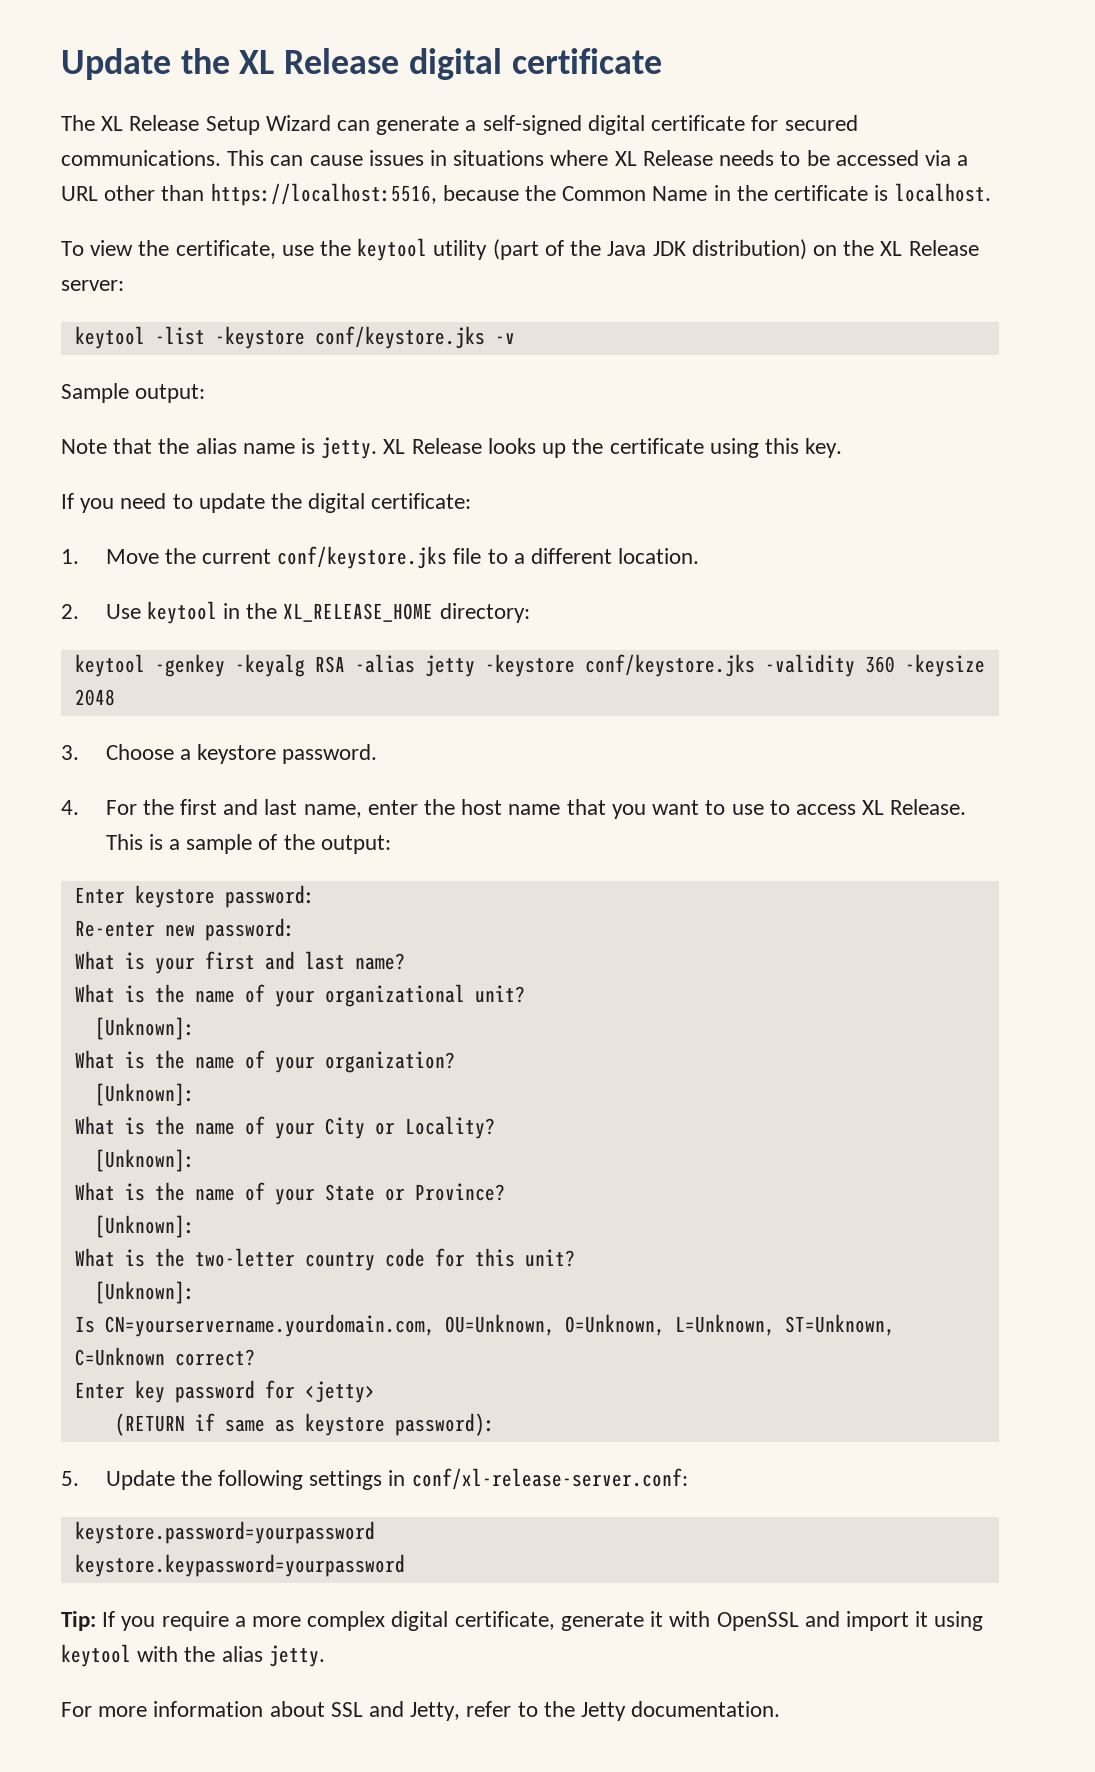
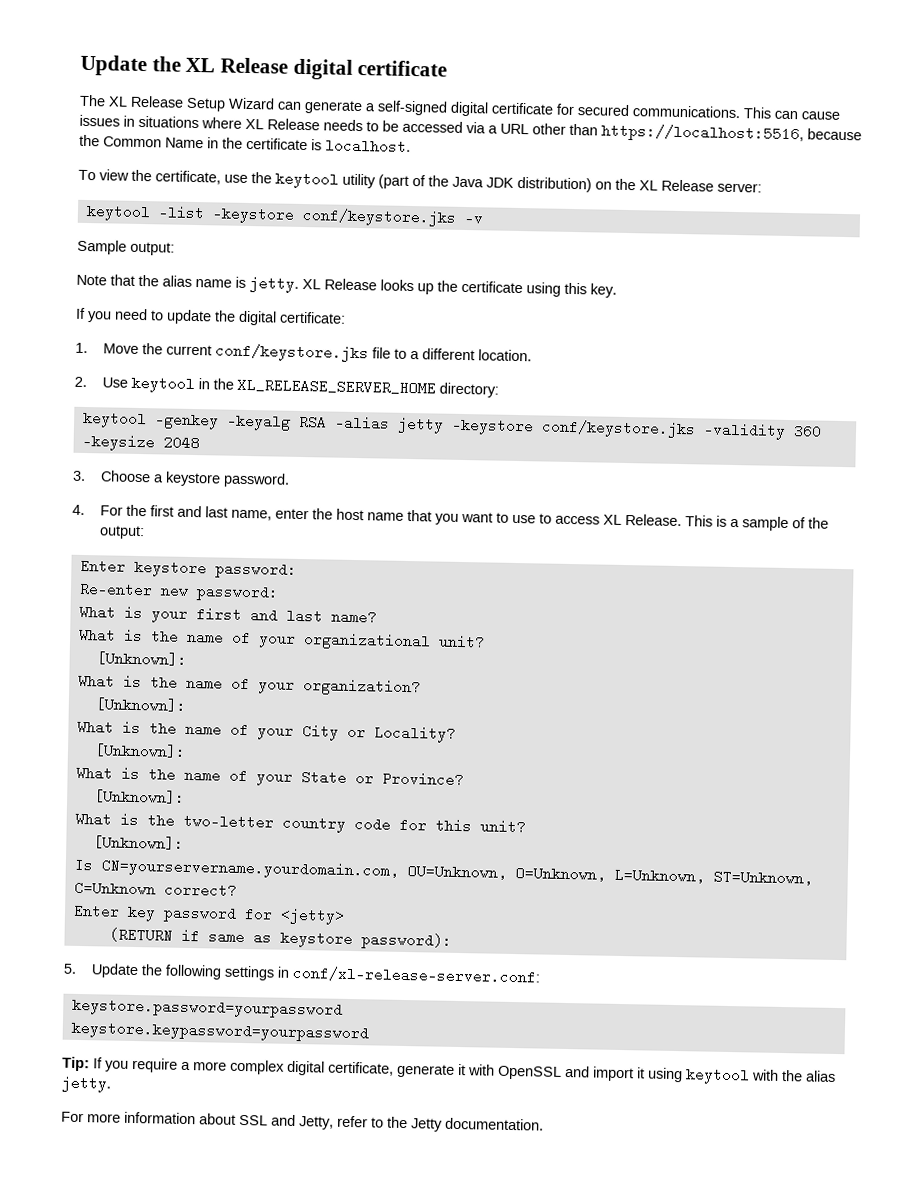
[283,603,434,622] XL_RELEASE_HOME -> [236,377,436,396] XL_RELEASE_SERVER_HOME

